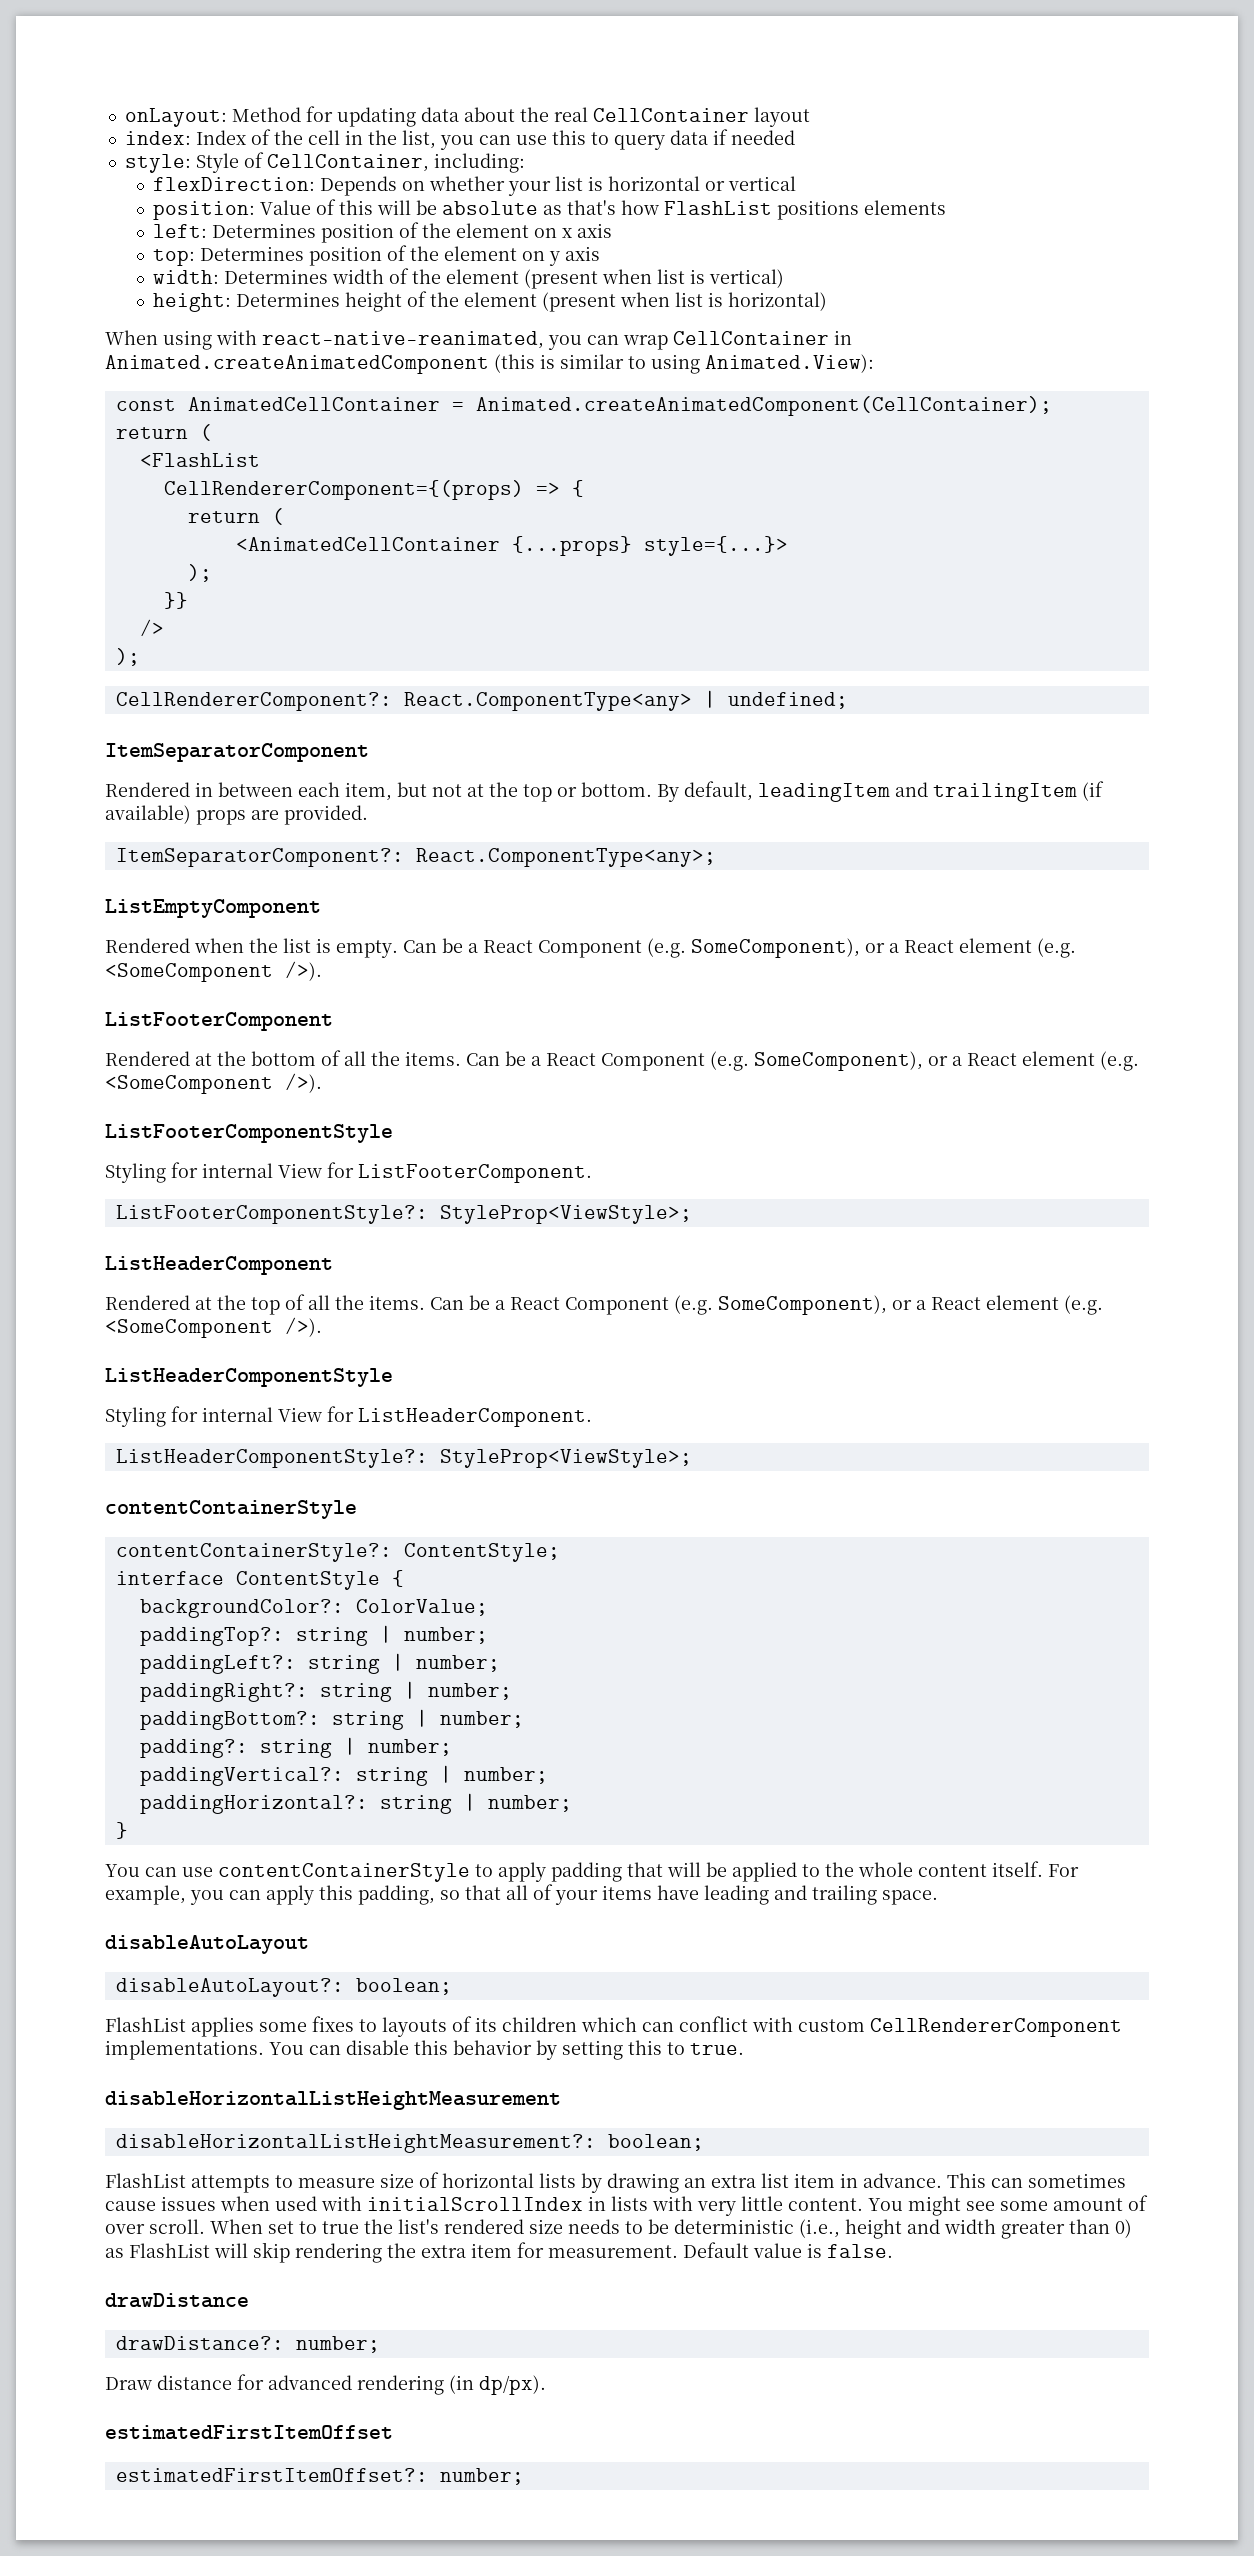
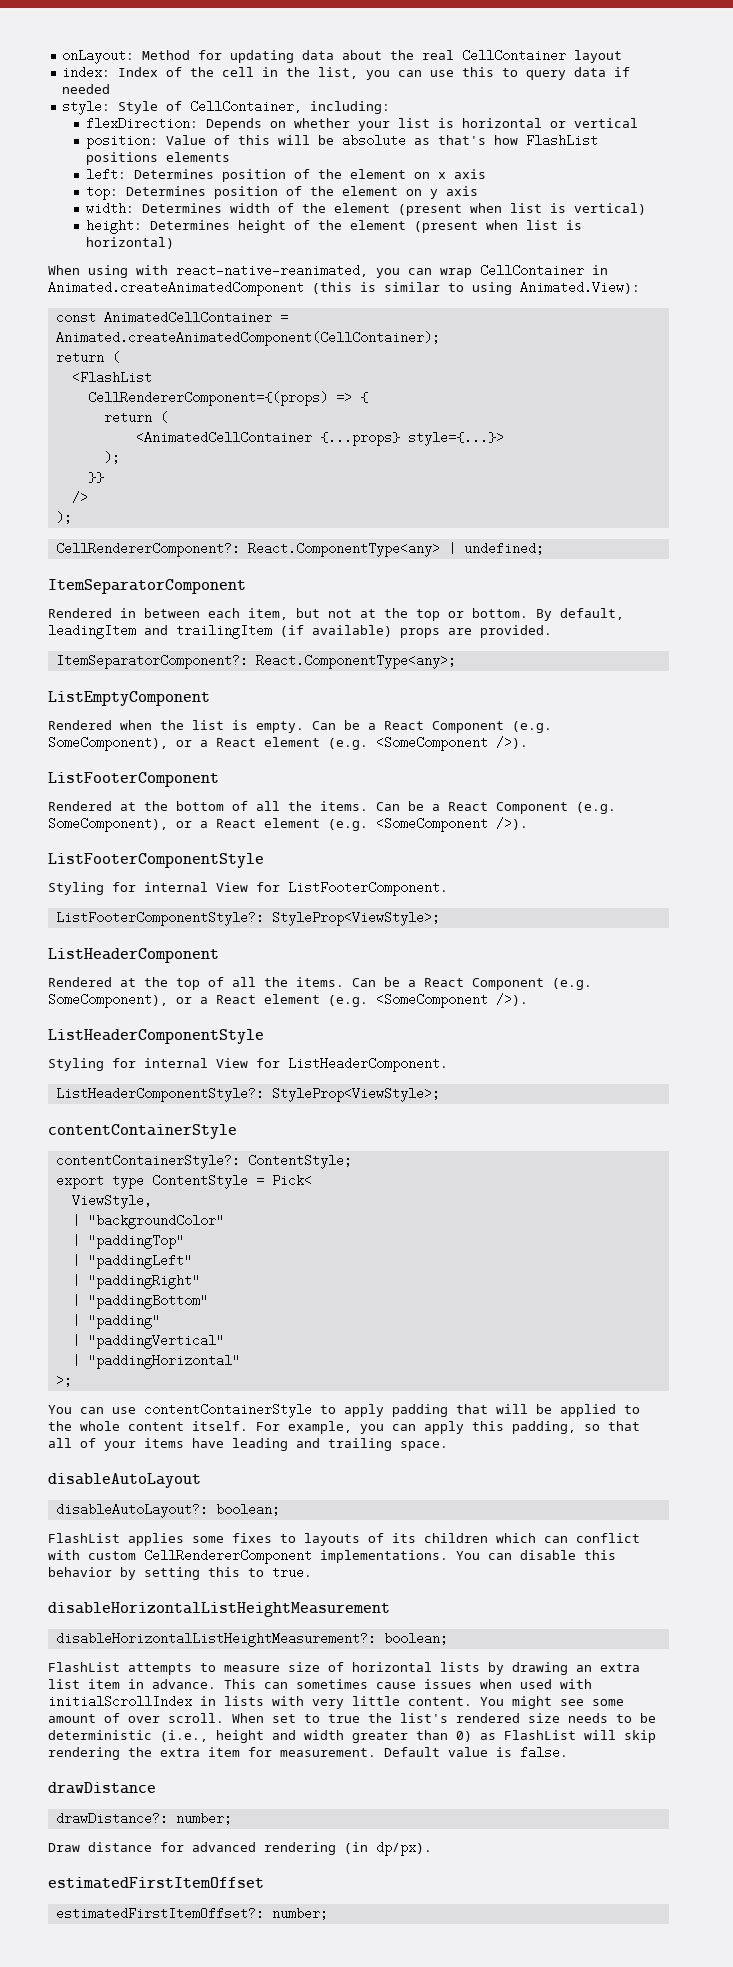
[115,1570,404,1590] [139,1599,488,1618] [139,1625,488,1646] [139,1653,500,1674] [139,1681,512,1702] [139,1709,524,1730] [139,1737,452,1758] [139,1765,548,1786] [139,1793,572,1814] [115,1822,128,1839] interface ContentStyle { // backgroundColor?: ColorValue; // paddingTop?: string | number; // paddingLeft?: string | number; // paddingRight?: string | number; // paddingBottom?: string | number; // padding?: string | number; // paddingVertical?: string | number; // paddingHorizontal?: string | number; // } -> [55,1174,312,1189] [71,1194,152,1209] [71,1214,224,1229] [71,1234,184,1249] [71,1254,192,1269] [71,1274,200,1289] [71,1294,208,1309] [71,1314,160,1329] [71,1334,224,1349] [71,1354,240,1369] [55,1374,72,1387] export type ContentStyle = Pick< // ViewStyle, // | "backgroundColor" // | "paddingTop" // | "paddingLeft" // | "paddingRight" // | "paddingBottom" // | "padding" // | "paddingVertical" // | "paddingHorizontal" // >;

